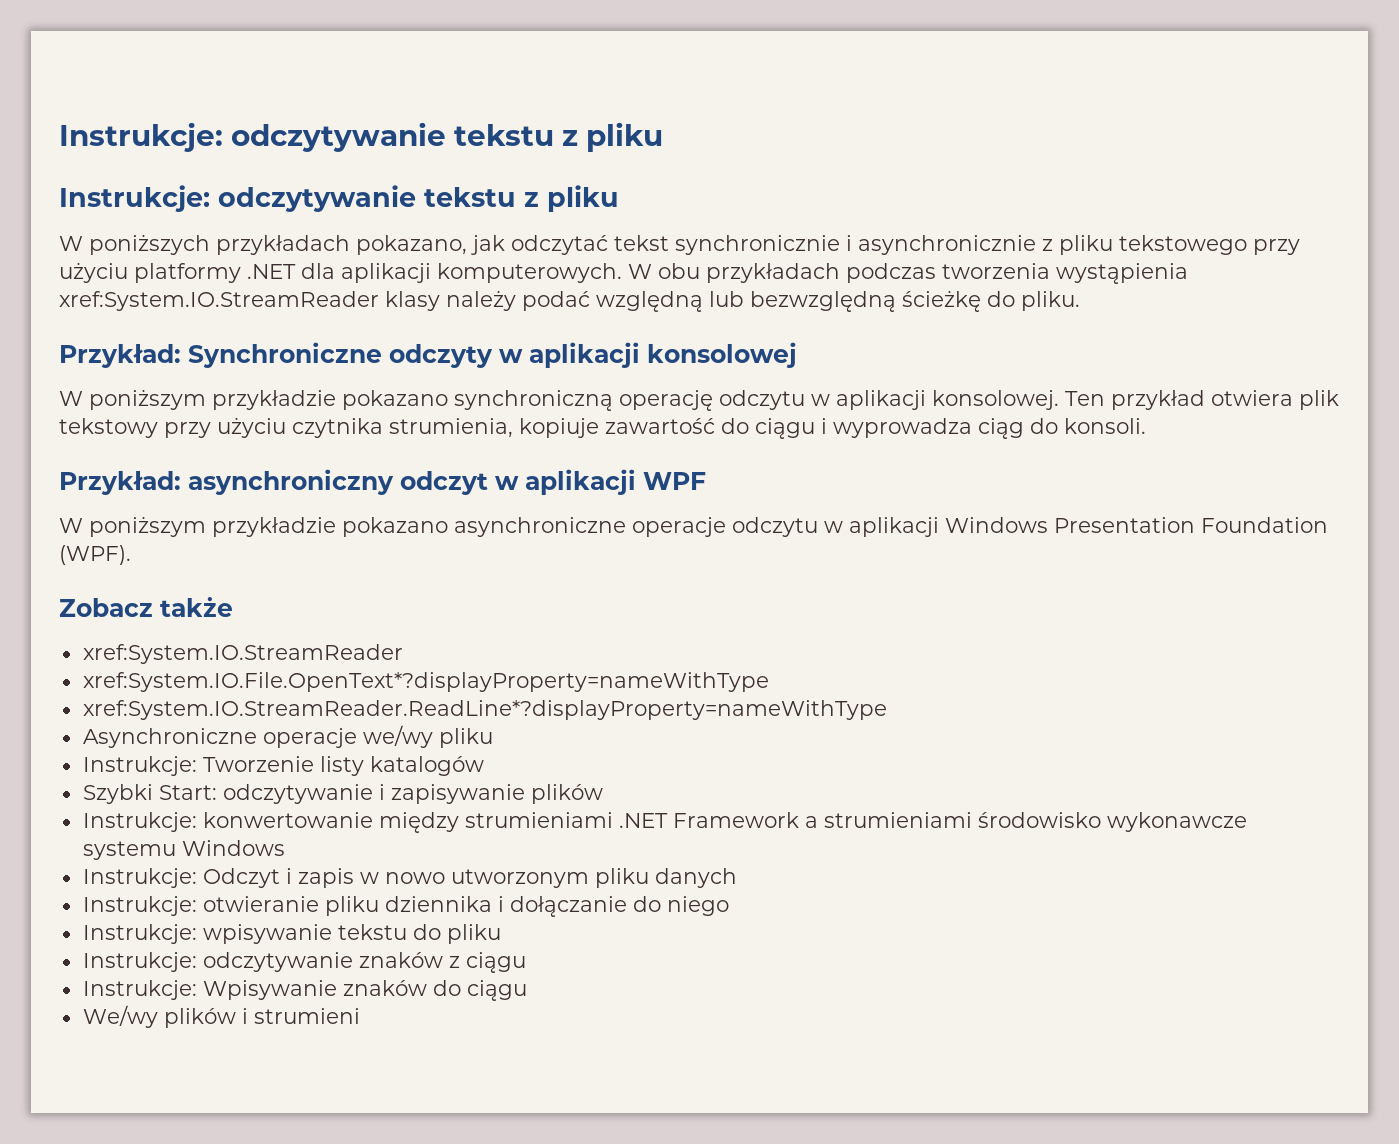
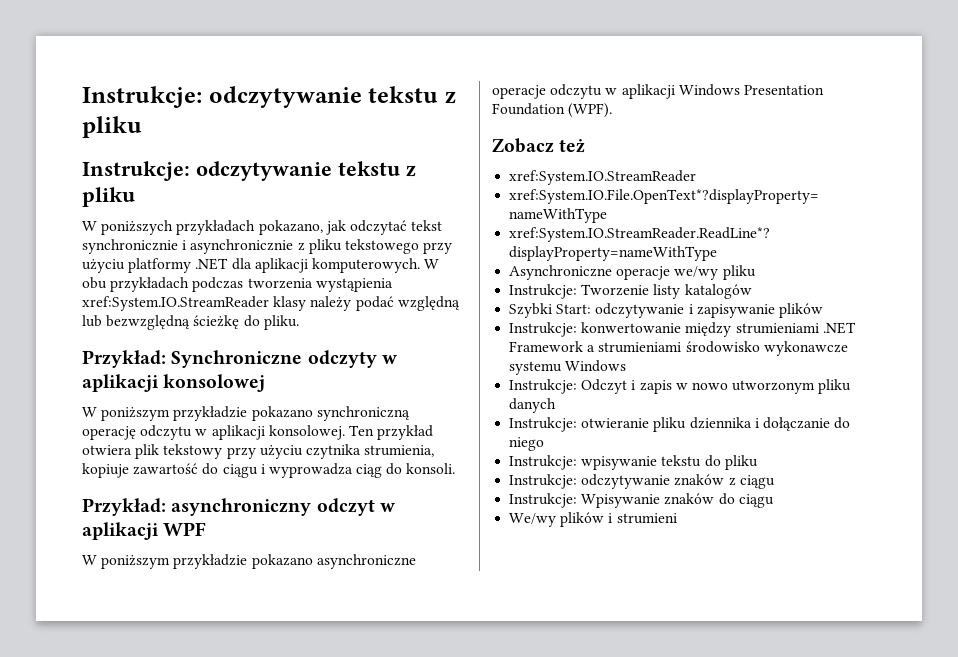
[160,597,233,617] także -> [559,139,586,153] też

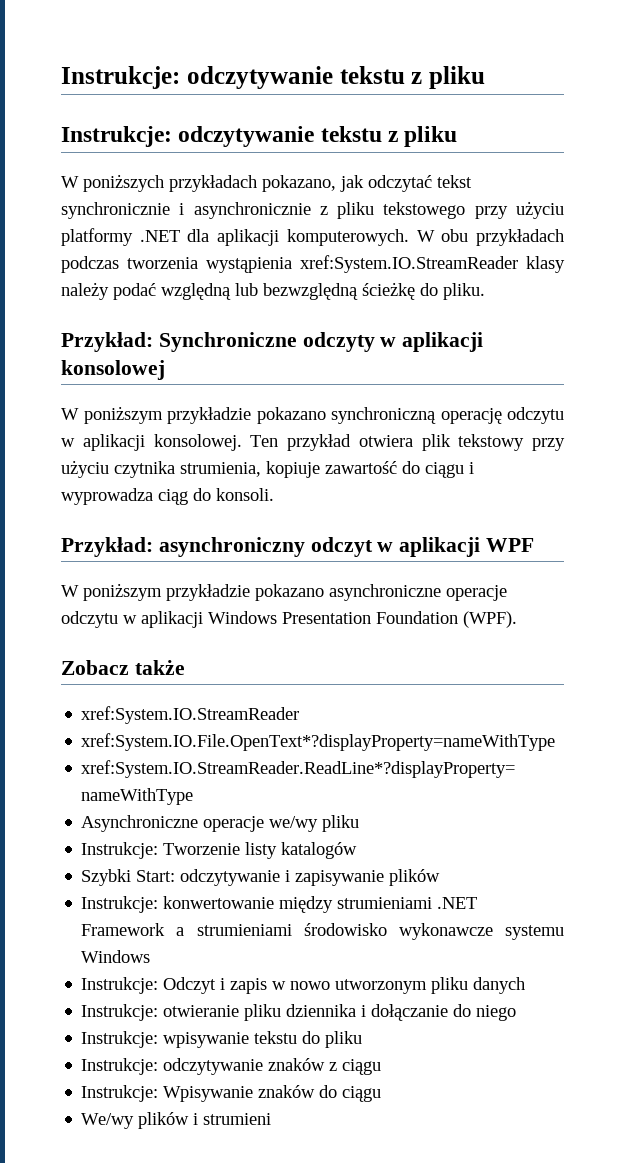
[559,139,586,153] też -> [134,660,185,675] także

